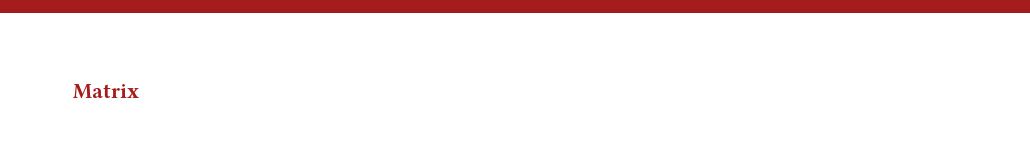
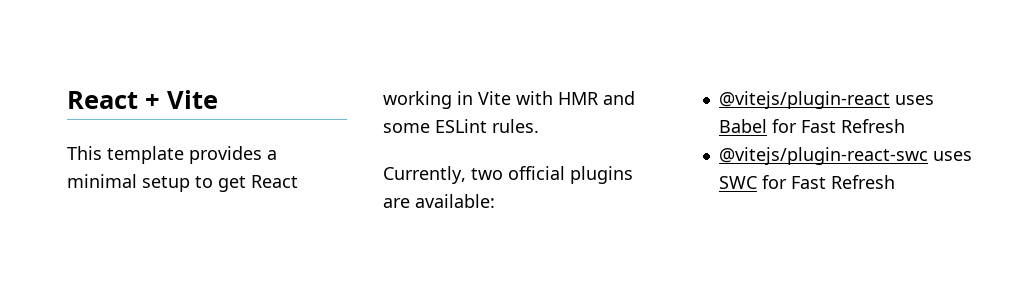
[73,84,139,99] Matrix -> [67,90,218,109] [67,146,277,164] [67,174,298,192] [383,91,635,109] [383,119,539,133] [383,166,633,184] [383,194,495,208] [718,91,934,109] [718,119,905,133] [718,147,972,165] [718,175,895,189] React + Vite // This template provides a minimal setup to get React working in Vite with HMR and some ESLint rules. // Currently, two official plugins are available: // @vitejs/plugin-react uses Babel for Fast Refresh // @vitejs/plugin-react-swc uses SWC for Fast Refresh

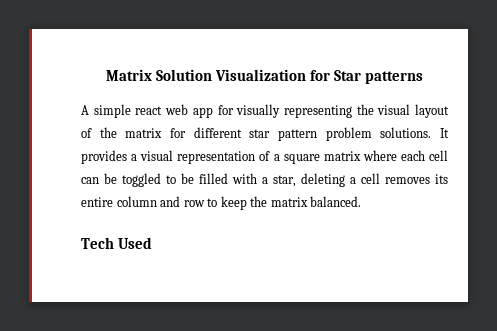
[67,90,218,109] [67,146,277,164] [67,174,298,192] [383,91,635,109] [383,119,539,133] [383,166,633,184] [383,194,495,208] [718,91,934,109] [718,119,905,133] [718,147,972,165] [718,175,895,189] React + Vite // This template provides a minimal setup to get React working in Vite with HMR and some ESLint rules. // Currently, two official plugins are available: // @vitejs/plugin-react uses Babel for Fast Refresh // @vitejs/plugin-react-swc uses SWC for Fast Refresh -> [105,69,424,84] [81,104,449,118] [81,127,449,141] [81,150,448,164] [81,173,448,187] [81,196,362,210] [81,237,153,249] Matrix Solution Visualization for Star patterns // A simple react web app for visually representing the visual layout of the matrix for different star pattern problem solutions. It provides a visual representation of a square matrix where each cell can be toggled to be filled with a star, deleting a cell removes its entire column and row to keep the matrix balanced. // Tech Used

